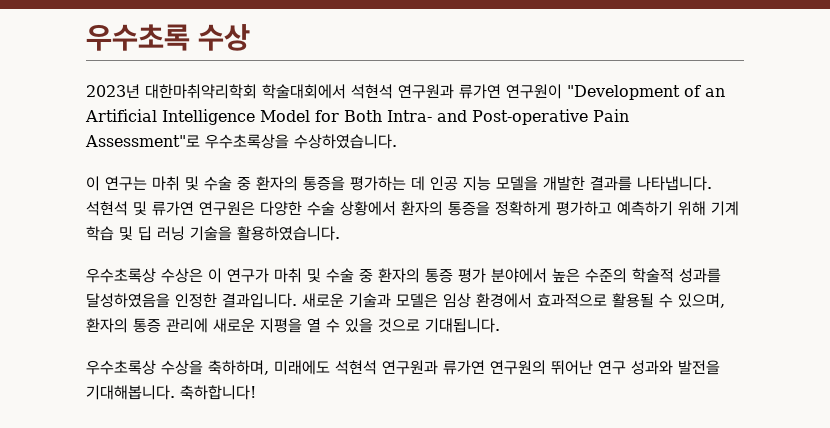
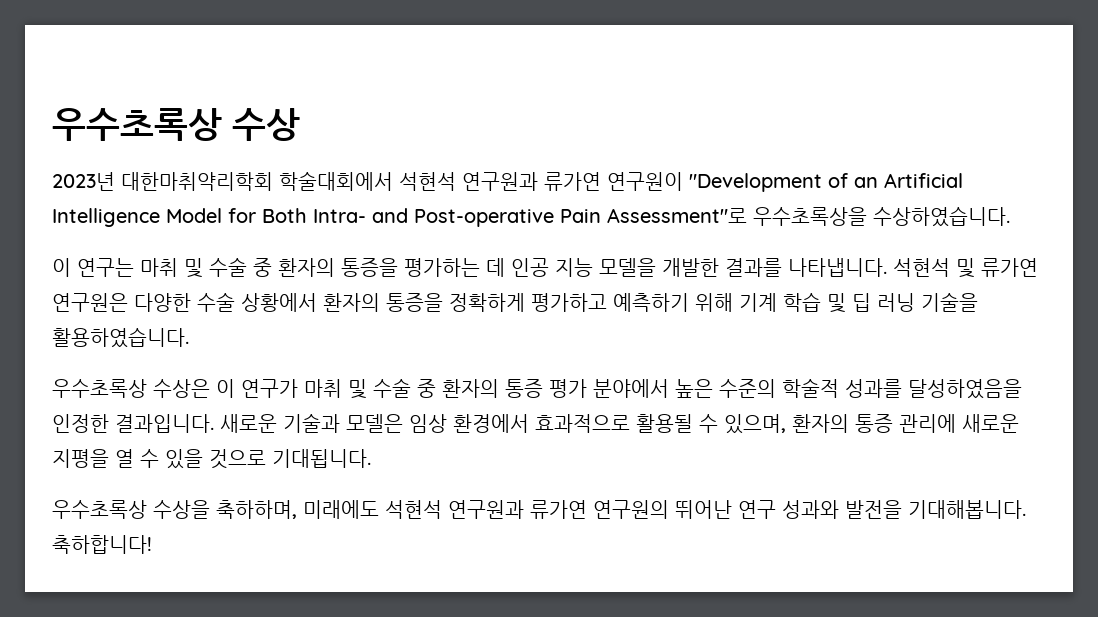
[86,24,190,51] 우수초록 -> [52,108,222,141] 우수초록상

